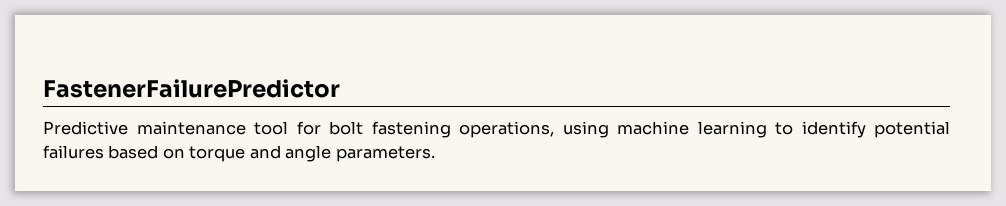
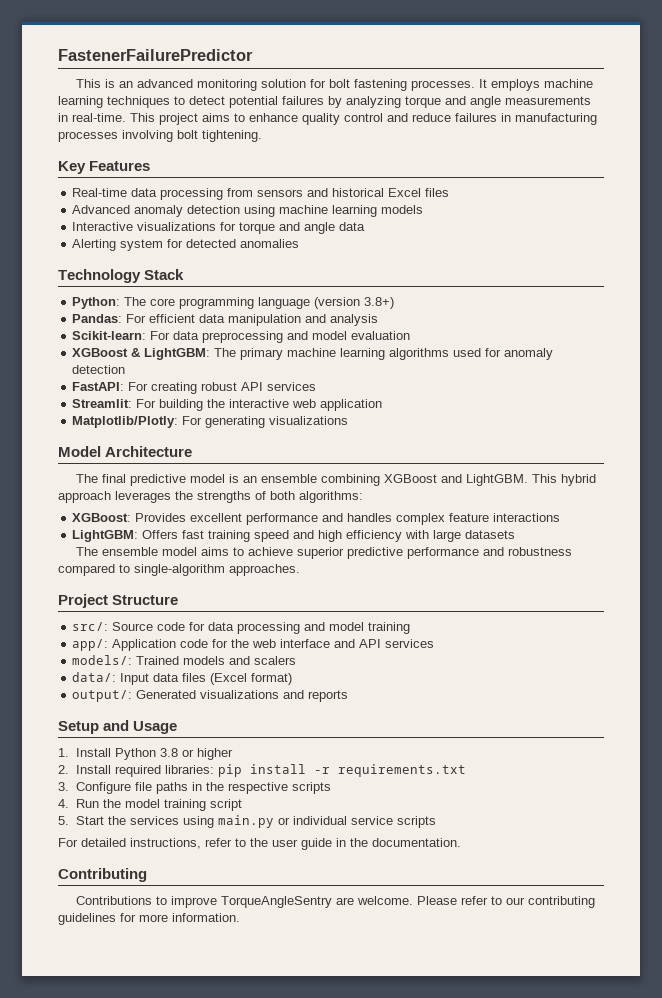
[43,121,950,138] [43,145,435,162] Predictive maintenance tool for bolt fastening operations, using machine learning to identify potential failures based on torque and angle parameters. -> [76,79,594,91] [58,96,591,108] [58,113,597,125] [58,130,262,142] [58,161,151,174] [72,188,450,200] [72,205,424,217] [72,222,366,234] [72,239,300,251] [58,269,185,283] [72,297,395,309] [72,314,379,326] [72,331,411,343] [72,348,554,360] [72,365,126,374] [72,382,317,394] [72,399,383,411] [72,416,349,428] [58,446,193,457] [76,474,597,486] [58,491,363,503] [72,513,561,525] [72,530,516,542] [76,547,573,559] [58,564,300,576] [58,594,179,608] [72,622,411,634] [72,639,435,651] [72,655,297,665] [72,672,293,685] [72,690,349,702] [58,720,178,734] [58,748,233,760] [58,764,466,777] [58,782,331,794] [58,799,242,811] [58,815,436,828] [58,838,461,850] [58,868,147,882] [76,896,596,908] [58,913,240,925] This is an advanced monitoring solution for bolt fastening processes. It employs machine learning techniques to detect potential failures by analyzing torque and angle measurements in real-time. This project aims to enhance quality control and reduce failures in manufacturing processes involving bolt tightening. // Key Features // Real-time data processing from sensors and historical Excel files // Advanced anomaly detection using machine learning models // Interactive visualizations for torque and angle data // Alerting system for detected anomalies // Technology Stack // Python: The core programming language (version 3.8+) // Pandas: For efficient data manipulation and analysis // Scikit-learn: For data preprocessing and model evaluation // XGBoost & LightGBM: The primary machine learning algorithms used for anomaly detection // FastAPI: For creating robust API services // Streamlit: For building the interactive web application // Matplotlib/Plotly: For generating visualizations // Model Architecture // The final predictive model is an ensemble combining XGBoost and LightGBM. This hybrid approach leverages the strengths of both algorithms: // XGBoost: Provides excellent performance and handles complex feature interactions // LightGBM: Offers fast training speed and high efficiency with large datasets // The ensemble model aims to achieve superior predictive performance and robustness compared to single-algorithm approaches. // Project Structure // src/: Source code for data processing and model training // app/: Application code for the web interface and API services // models/: Trained models and scalers // data/: Input data files (Excel format) // output/: Generated visualizations and reports // Setup and Usage // 1. Install Python 3.8 or higher // 2. Install required libraries: pip install -r requirements.txt // 3. Configure file paths in the respective scripts // 4. Run the model training script // 5. Start the services using main.py or individual service scripts // For detailed instructions, refer to the user guide in the documentation. // Contributing // Contributions to improve TorqueAngleSentry are welcome. Please refer to our contributing guidelines for more information.

